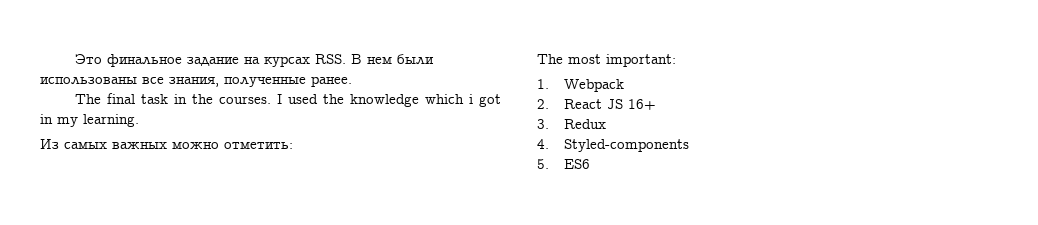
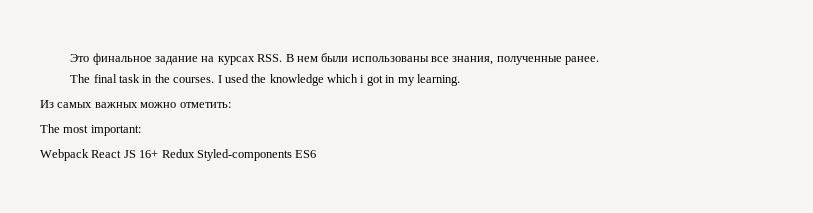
[537,79,549,89] 1. -> (141, 130) none
[537,99,549,109] // 2. -> (89, 155) none
[537,119,549,129] // 3. -> (159, 154) none
[537,139,549,149] // 4. -> (195, 153) none
[537,159,549,169] // 5. -> (292, 155) none

